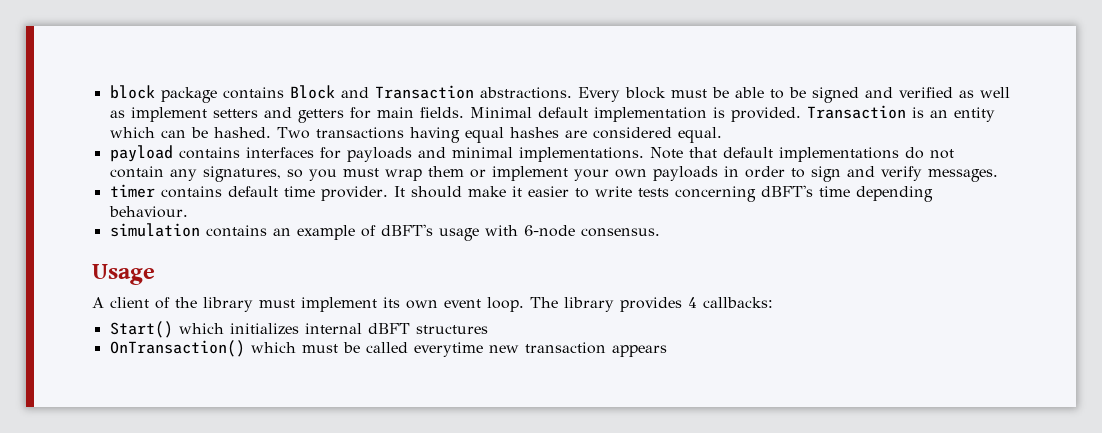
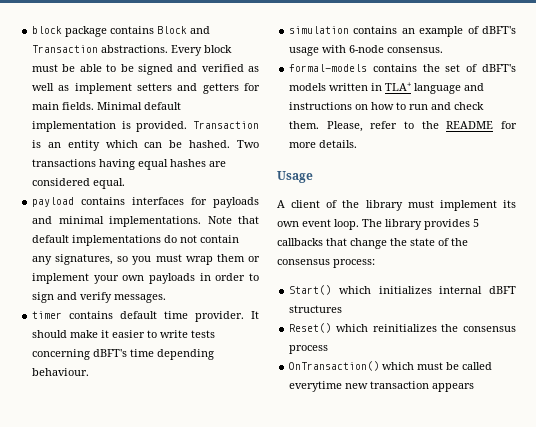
(660, 232) none -> [289,64,516,72] [289,82,485,94] [289,102,485,110] [289,121,517,132] [289,140,358,148] // formal-models contains the set of dBFT's models written in TLA⁺ language and instructions on how to run and check them. Please, refer to the README for more details.
[688,297,773,308] 4 callbacks: -> [473,219,479,227] [277,238,468,249] [277,259,375,268] 5 callbacks that change the state of the consensus process:
(488, 329) none -> [289,323,516,333] [289,345,329,354] // Reset() which reinitializes the consensus process

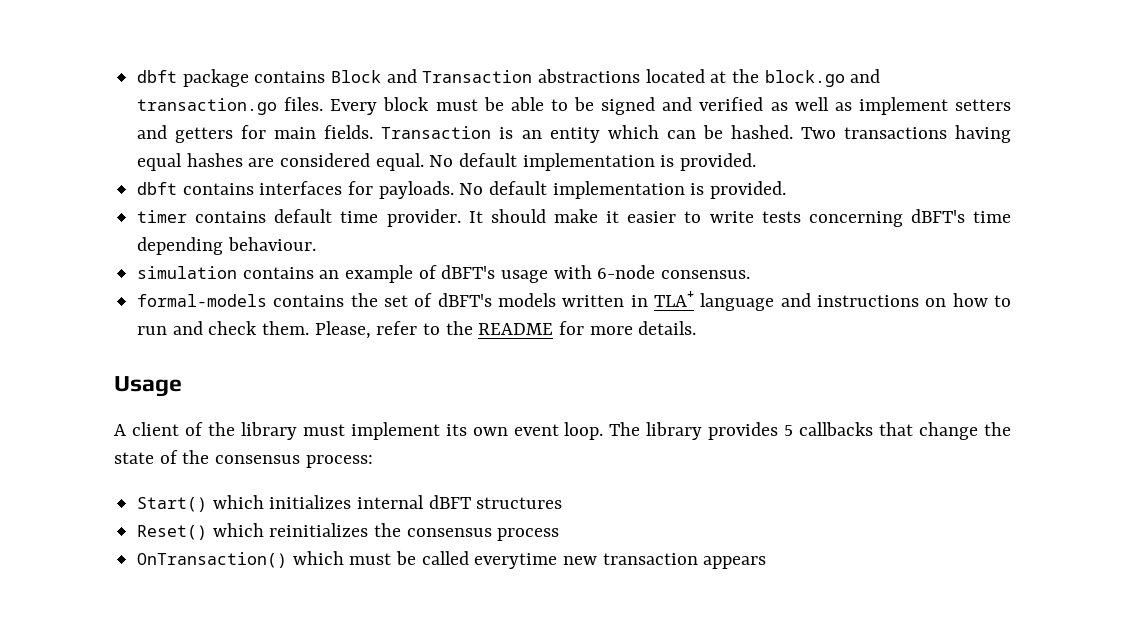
[32,26,63,34] block -> [137,70,178,83] dbft
[101,45,169,53] abstractions. -> [538,69,881,87] [137,97,324,115] abstractions located at the block.go and transaction.go files.
[97,102,182,110] [32,121,188,132] Minimal default implementation is provided. -> (374, 132) none
[32,197,259,208] [32,216,259,227] [32,235,240,246] [32,254,260,265] [32,273,259,284] [32,292,167,303] // payload contains interfaces for payloads and minimal implementations. Note that default implementations do not contain any signatures, so you must wrap them or implement your own payloads in order to sign and verify messages. -> [429,153,757,171] [137,181,787,199] No default implementation is provided. // dbft contains interfaces for payloads. No default implementation is provided.

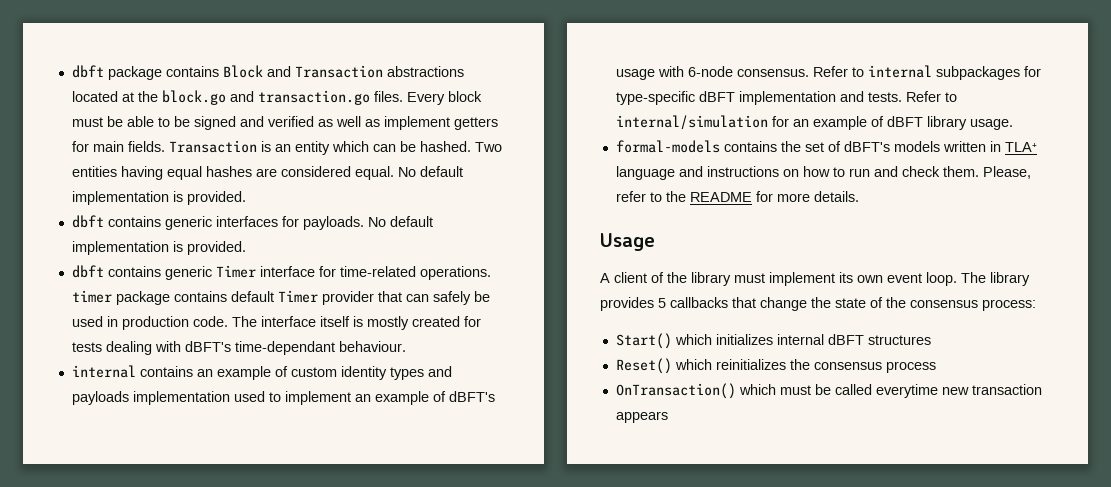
[954,99,1011,111] [137,125,168,139] setters and -> (450, 123) none
[843,127,947,139] transactions -> [71,166,117,177] entities
(254, 189) none -> [164,216,212,230] generic
[137,209,1011,227] [137,237,224,255] timer contains default time provider. It should make it easier to write tests concerning dBFT's time depending -> [71,265,491,280] [71,290,490,305] [71,316,481,330] [71,341,335,355] dbft contains generic Timer interface for time-related operations. timer package contains default Timer provider that can safely be used in production code. The interface itself is mostly created for tests dealing with dBFT's time-dependant
[137,266,238,279] simulation -> [71,365,136,378] internal
(437, 272) none -> [290,366,452,380] [71,391,446,405] custom identity types and payloads implementation used to implement an example of
(751, 274) none -> [812,65,1041,80] [615,91,957,105] [615,115,1013,130] Refer to internal subpackages for type-specific dBFT implementation and tests. Refer to internal/simulation for an example of dBFT library usage.

